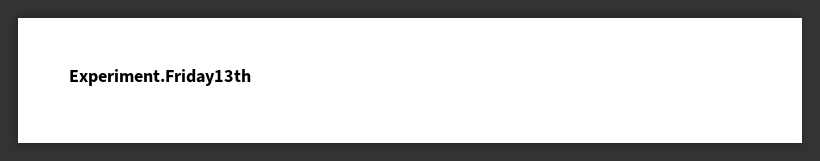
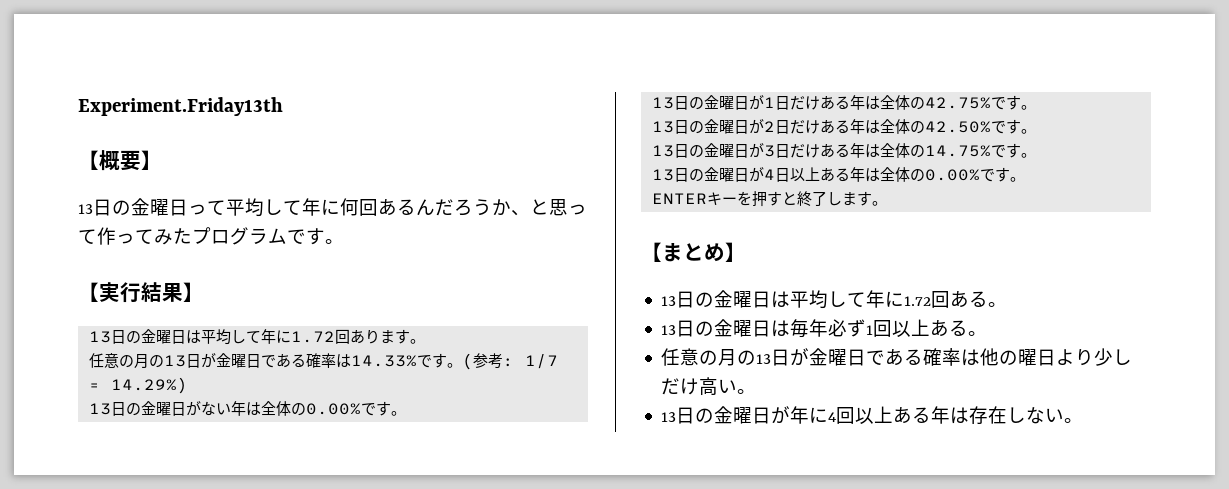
(251, 77) none -> [78,150,162,171] [78,198,587,217] [78,227,344,245] [78,282,204,303] [89,329,426,345] [89,353,559,370] [89,377,189,394] [89,401,407,416] [652,95,1037,110] [652,119,1037,134] [652,143,1037,158] [652,167,1026,182] [652,191,888,207] [641,242,746,262] [661,290,1008,309] [661,319,988,338] [661,348,1133,366] [661,377,757,396] [661,406,1084,424] // 【概要】 // 13日の金曜日って平均して年に何回あるんだろうか、と思って作ってみたプログラムです。 // 【実行結果】 // 13日の金曜日は平均して年に1.72回あります。 // 任意の月の13日が金曜日である確率は14.33%です。(参考: 1/7 = 14.29%) // 13日の金曜日がない年は全体の0.00%です。 // 13日の金曜日が1日だけある年は全体の42.75%です。 // 13日の金曜日が2日だけある年は全体の42.50%です。 // 13日の金曜日が3日だけある年は全体の14.75%です。 // 13日の金曜日が4日以上ある年は全体の0.00%です。 // ENTERキーを押すと終了します。 // 【まとめ】 // 13日の金曜日は平均して年に1.72回ある。 // 13日の金曜日は毎年必ず1回以上ある。 // 任意の月の13日が金曜日である確率は他の曜日より少しだけ高い。 // 13日の金曜日が年に4回以上ある年は存在しない。

